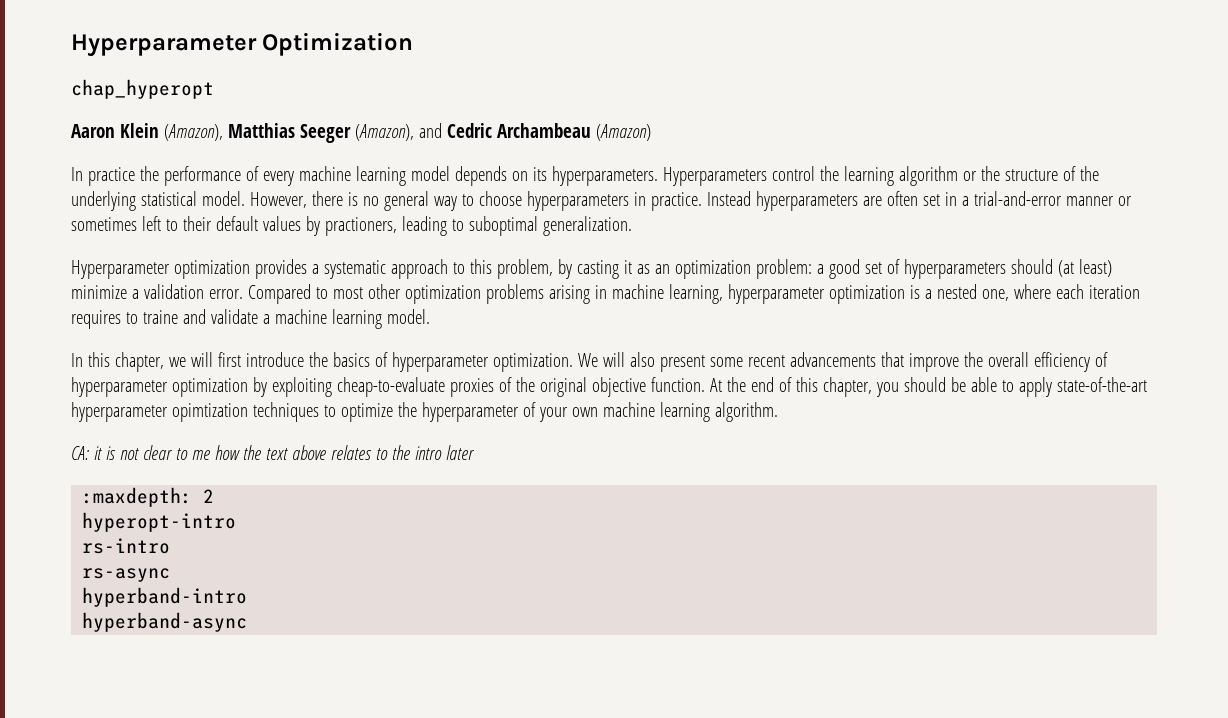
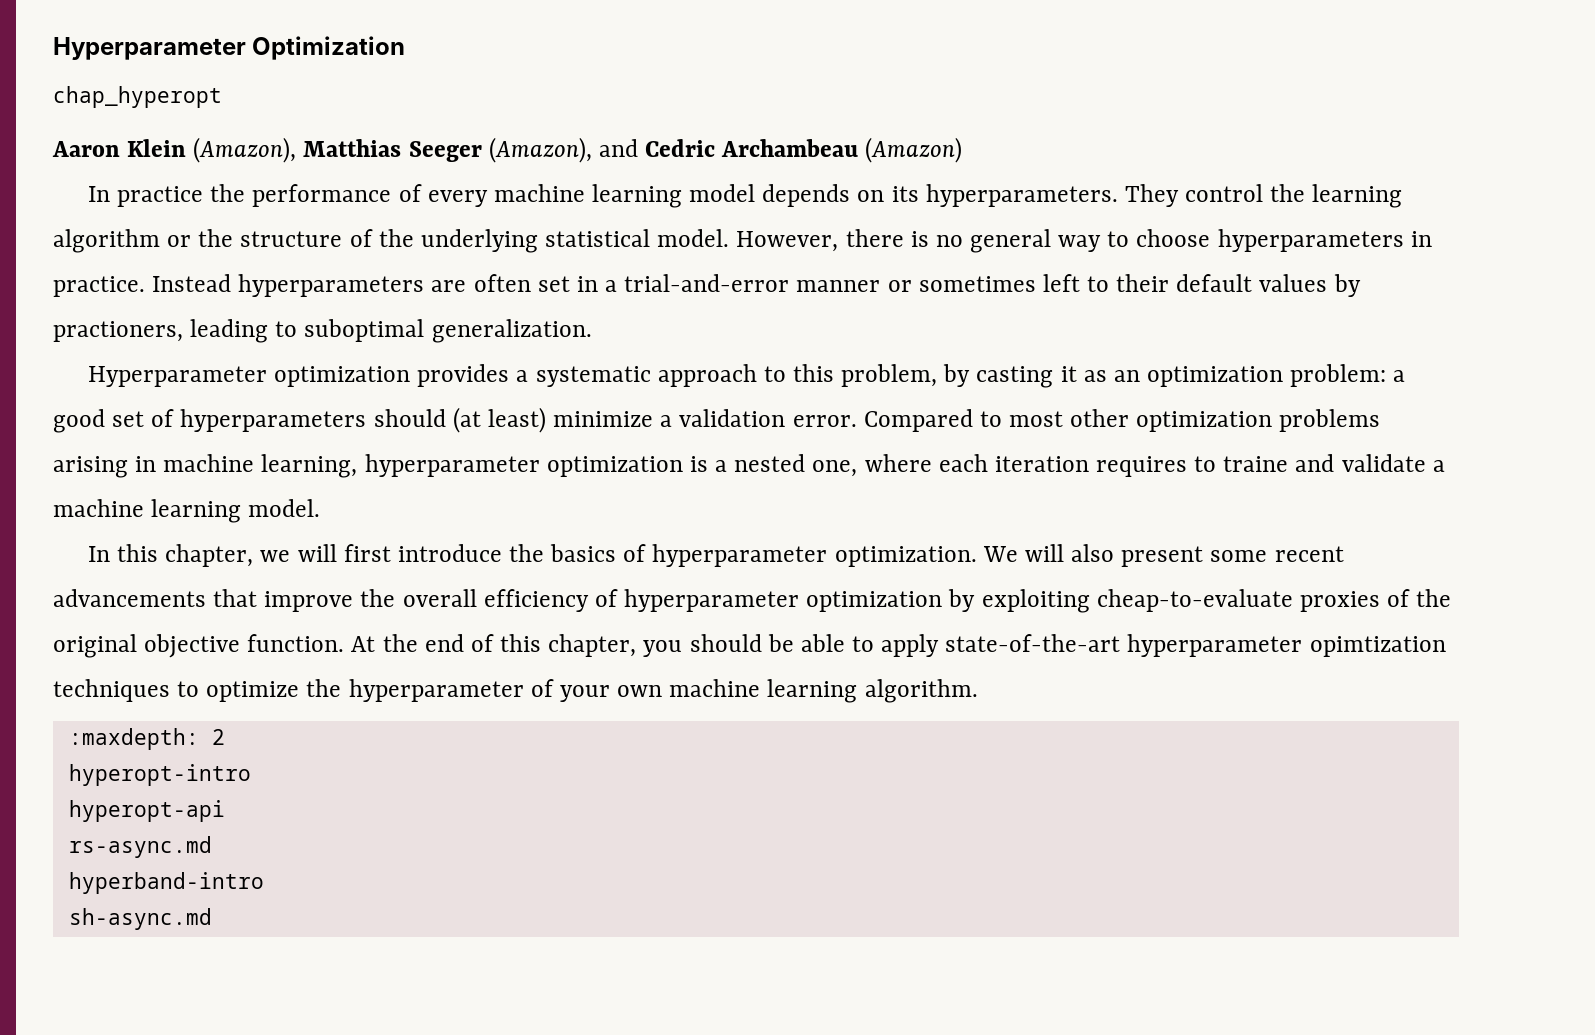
[662,167,767,186] Hyperparameters -> [1124,184,1179,207] They
[71,445,475,460] // CA: it is not clear to me how the text above relates to the intro later -> (978, 691) none
[82,538,171,554] [82,568,171,582] rs-intro // rs-async -> [68,800,225,822] [68,836,212,858] hyperopt-api // rs-async.md
[82,612,248,632] hyperband-async -> [68,908,212,930] sh-async.md

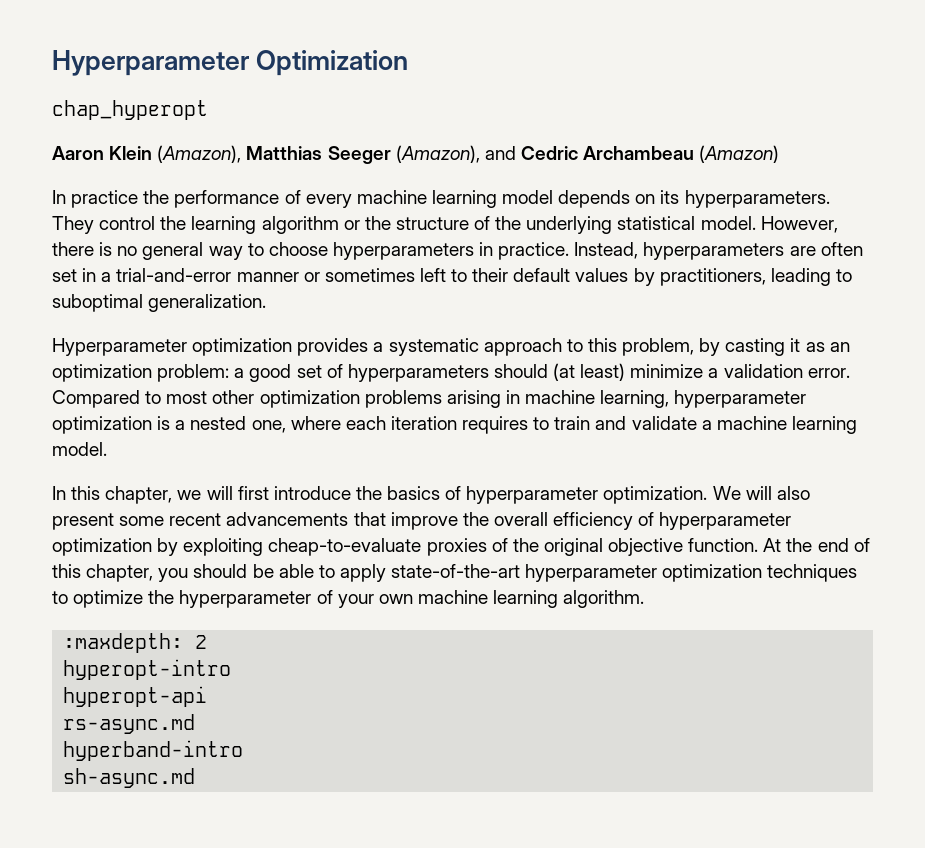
[152,274,232,292] Instead -> [574,242,639,259] Instead,
[53,321,183,342] practioners, -> [659,268,766,286] practitioners,
[1223,456,1289,472] traine -> [554,416,591,430] train
[1309,636,1446,657] opimtization -> [662,564,763,582] optimization

